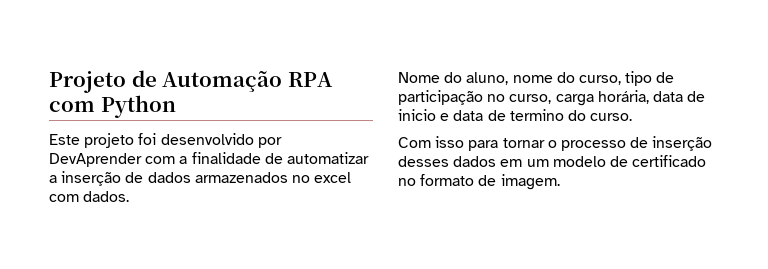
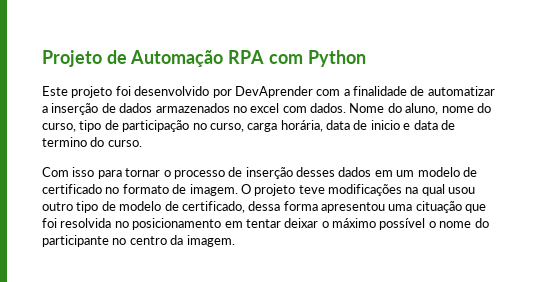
(130, 196) // -> (346, 108) none
(560, 182) none -> [240,184,476,196] [42,201,487,213] [42,218,489,230] [42,235,235,247] O projeto teve modificações na qual usou outro tipo de modelo de certificado, dessa forma apresentou uma cituação que foi resolvida no posicionamento em tentar deixar o máximo possível o nome do participante no centro da imagem.

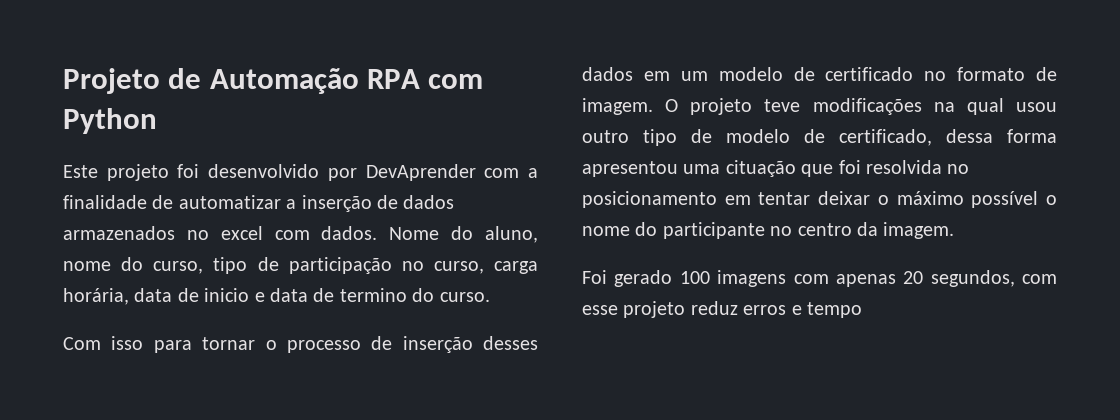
(235, 241) none -> [582,270,1057,287] [582,301,862,318] // Foi gerado 100 imagens com apenas 20 segundos, com esse projeto reduz erros e tempo

